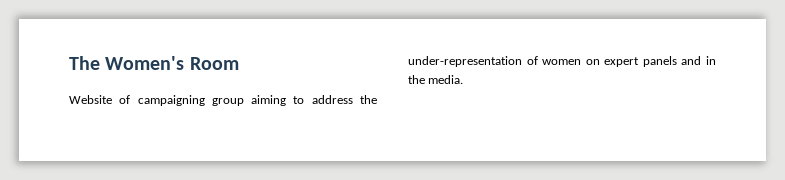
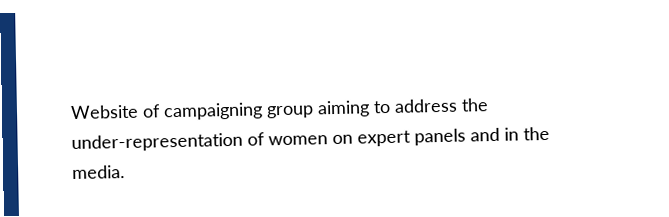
[69,56,239,70] The Women's Room // -> (70, 112) none

